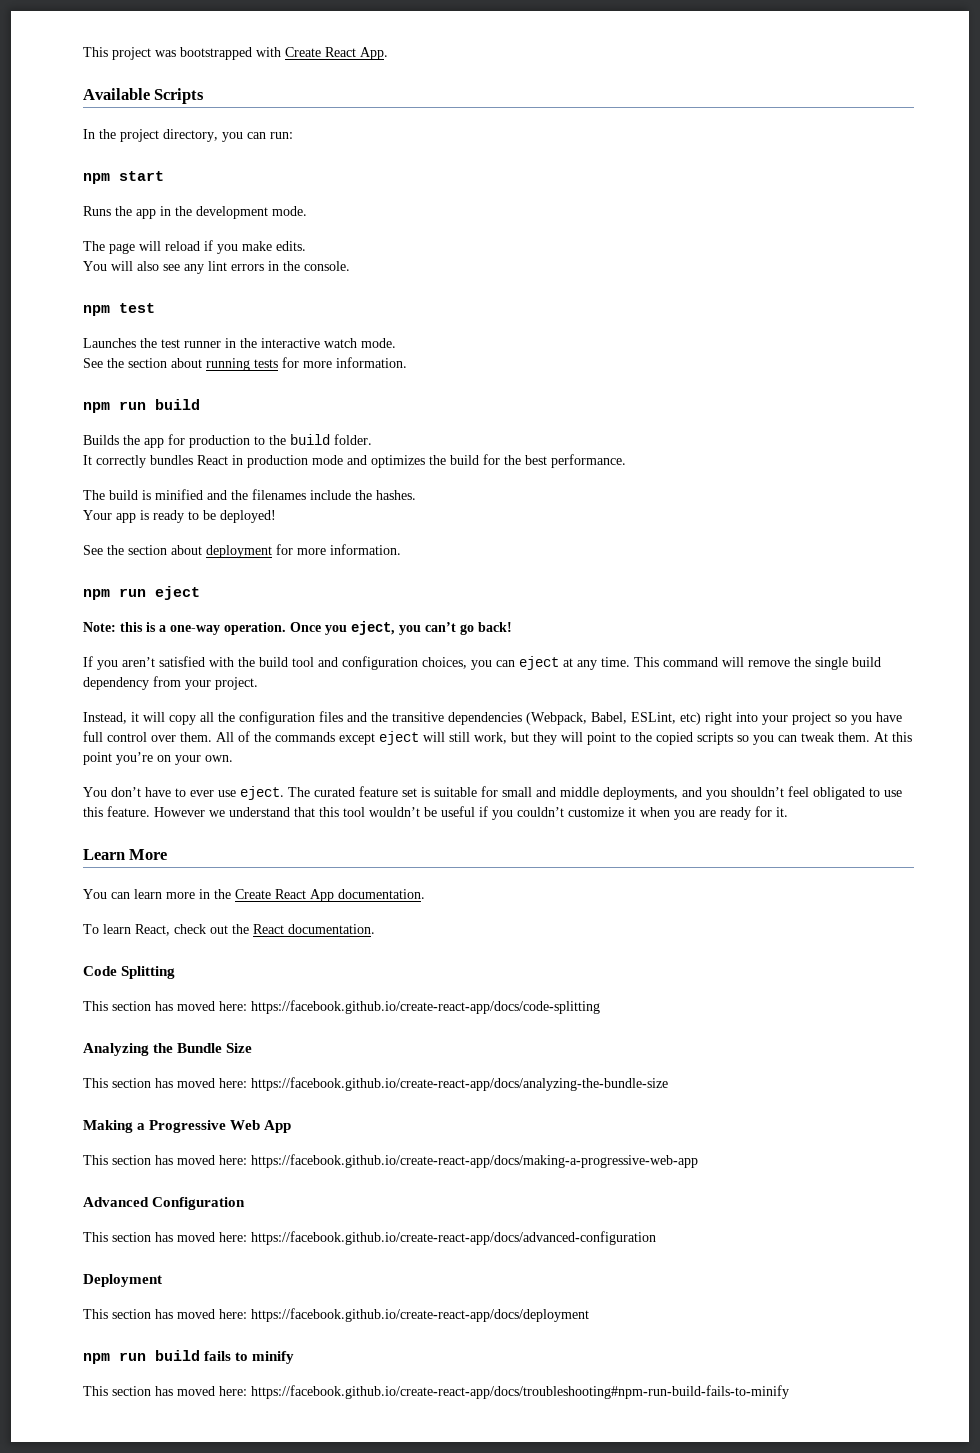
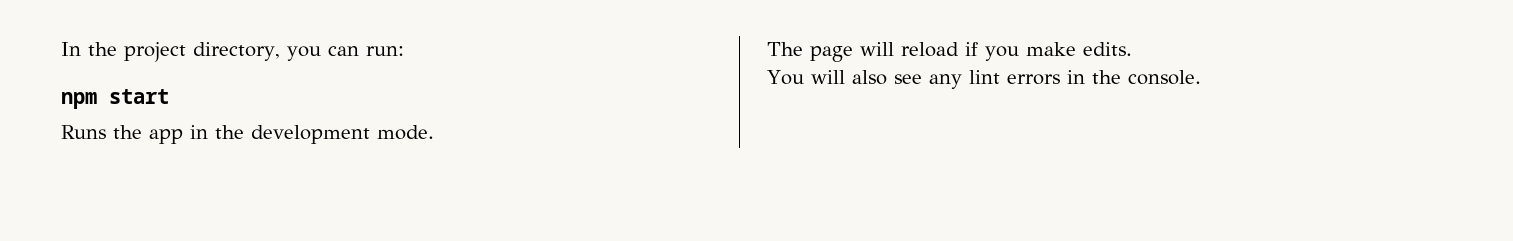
[83,47,388,60] [83,88,205,104] This project was bootstrapped with Create React App. // Available Scripts // -> (61, 49) none
[83,303,155,316] [83,338,396,348] [83,357,407,371] [83,399,200,413] [83,434,372,448] [83,454,626,468] [83,489,416,500] [83,510,276,523] [83,544,401,558] [83,586,200,600] [83,621,512,635] [83,656,881,670] [83,676,258,690] [83,711,902,725] [83,731,912,745] [83,752,233,765] [83,786,902,800] [83,806,788,820] [83,849,168,860] [83,889,425,902] [83,924,375,936] [83,966,176,979] [83,1000,600,1014] [83,1043,253,1056] [83,1077,668,1091] [83,1120,292,1133] [83,1154,698,1168] [83,1197,246,1210] [83,1231,656,1245] [83,1274,162,1287] [83,1308,589,1322] [83,1350,295,1364] [83,1385,789,1399] // npm test // Launches the test runner in the interactive watch mode. // See the section about running tests for more information. // npm run build // Builds the app for production to the build folder. // It correctly bundles React in production mode and optimizes the build for the best performance. // The build is minified and the filenames include the hashes. // Your app is ready to be deployed! // See the section about deployment for more information. // npm run eject // Note: this is a one-way operation. Once you eject, you can’t go back! // If you aren’t satisfied with the build tool and configuration choices, you can eject at any time. This command will remove the single build dependency from your project. // Instead, it will copy all the configuration files and the transitive dependencies (Webpack, Babel, ESLint, etc) right into your project so you have full control over them. All of the commands except eject will still work, but they will point to the copied scripts so you can tweak them. At this point you’re on your own. // You don’t have to ever use eject. The curated feature set is suitable for small and middle deployments, and you shouldn’t feel obligated to use this feature. However we understand that this tool wouldn’t be useful if you couldn’t customize it when you are ready for it. // Learn More // You can learn more in the Create React App documentation. // To learn React, check out the React documentation. // Code Splitting // This section has moved here: https://facebook.github.io/create-react-app/docs/code-splitting // Analyzing the Bundle Size // This section has moved here: https://facebook.github.io/create-react-app/docs/analyzing-the-bundle-size // Making a Progressive Web App // This section has moved here: https://facebook.github.io/create-react-app/docs/making-a-progressive-web-app // Advanced Configuration // This section has moved here: https://facebook.github.io/create-react-app/docs/advanced-configuration // Deployment // This section has moved here: https://facebook.github.io/create-react-app/docs/deployment // npm run build fails to minify // This section has moved here: https://facebook.github.io/create-react-app/docs/troubleshooting#npm-run-build-fails-to-minify -> (1201, 77) none

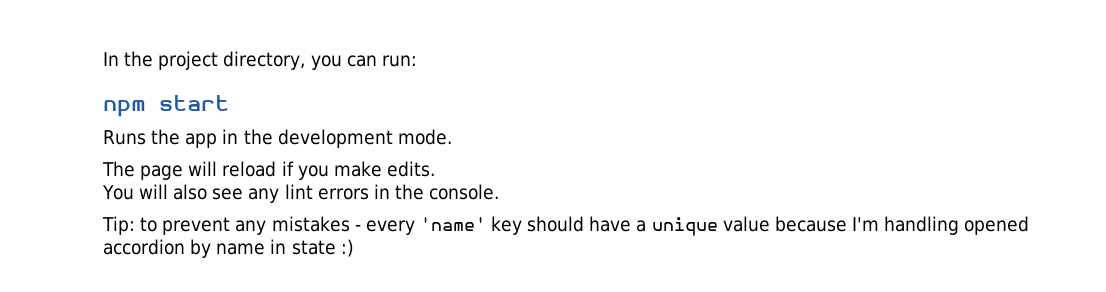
(1201, 77) none -> [102,216,1030,236] [103,239,354,258] // Tip: to prevent any mistakes - every 'name' key should have a unique value because I'm handling opened accordion by name in state :)

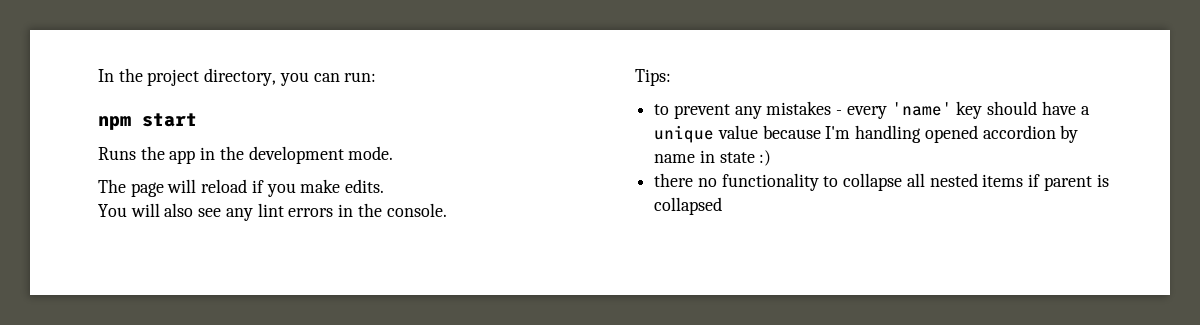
[102,216,135,235] Tip: -> [635,69,671,86] Tips: //
(354, 248) none -> [654,173,1109,191] [654,197,723,215] // there no functionality to collapse all nested items if parent is collapsed

